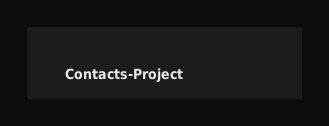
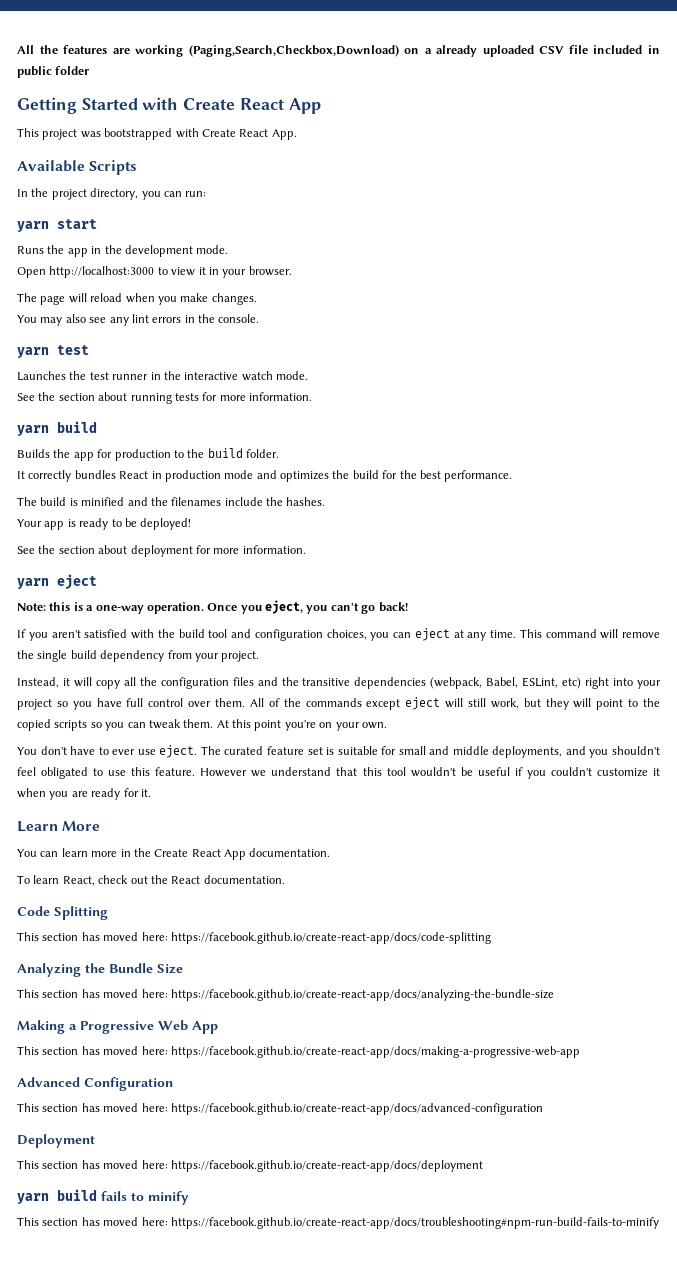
[65,68,183,83] Contacts-Project -> [17,45,660,57] [17,66,90,78] [17,97,321,114] [17,128,297,140] [17,160,138,175] [17,188,207,200] [17,219,97,232] [17,245,229,257] [17,266,292,278] [17,293,257,305] [17,314,260,326] [17,345,89,358] [17,371,308,381] [17,392,312,404] [17,421,97,436] [17,448,279,461] [17,470,513,482] [17,497,326,506] [17,518,192,530] [17,545,306,557] [17,574,97,590] [17,600,408,614] [17,628,660,641] [17,650,260,662] [17,677,662,689] [17,697,661,710] [17,719,387,731] [17,745,660,758] [17,767,660,779] [17,788,151,800] [17,821,101,832] [17,848,331,860] [17,875,285,886] [17,906,108,920] [17,932,491,944] [17,963,183,977] [17,989,554,1001] [17,1020,218,1034] [17,1046,580,1058] [17,1077,173,1091] [17,1103,543,1115] [17,1134,95,1148] [17,1160,483,1172] [17,1189,189,1205] [17,1217,659,1229] All the features are working (Paging,Search,Checkbox,Download) on a already uploaded CSV file included in public folder // Getting Started with Create React App // This project was bootstrapped with Create React App. // Available Scripts // In the project directory, you can run: // yarn start // Runs the app in the development mode. // Open http://localhost:3000 to view it in your browser. // The page will reload when you make changes. // You may also see any lint errors in the console. // yarn test // Launches the test runner in the interactive watch mode. // See the section about running tests for more information. // yarn build // Builds the app for production to the build folder. // It correctly bundles React in production mode and optimizes the build for the best performance. // The build is minified and the filenames include the hashes. // Your app is ready to be deployed! // See the section about deployment for more information. // yarn eject // Note: this is a one-way operation. Once you eject, you can't go back! // If you aren't satisfied with the build tool and configuration choices, you can eject at any time. This command will remove the single build dependency from your project. // Instead, it will copy all the configuration files and the transitive dependencies (webpack, Babel, ESLint, etc) right into your project so you have full control over them. All of the commands except eject will still work, but they will point to the copied scripts so you can tweak them. At this point you're on your own. // You don't have to ever use eject. The curated feature set is suitable for small and middle deployments, and you shouldn't feel obligated to use this feature. However we understand that this tool wouldn't be useful if you couldn't customize it when you are ready for it. // Learn More // You can learn more in the Create React App documentation. // To learn React, check out the React documentation. // Code Splitting // This section has moved here: https://facebook.github.io/create-react-app/docs/code-splitting // Analyzing the Bundle Size // This section has moved here: https://facebook.github.io/create-react-app/docs/analyzing-the-bundle-size // Making a Progressive Web App // This section has moved here: https://facebook.github.io/create-react-app/docs/making-a-progressive-web-app // Advanced Configuration // This section has moved here: https://facebook.github.io/create-react-app/docs/advanced-configuration // Deployment // This section has moved here: https://facebook.github.io/create-react-app/docs/deployment // yarn build fails to minify // This section has moved here: https://facebook.github.io/create-react-app/docs/troubleshooting#npm-run-build-fails-to-minify

